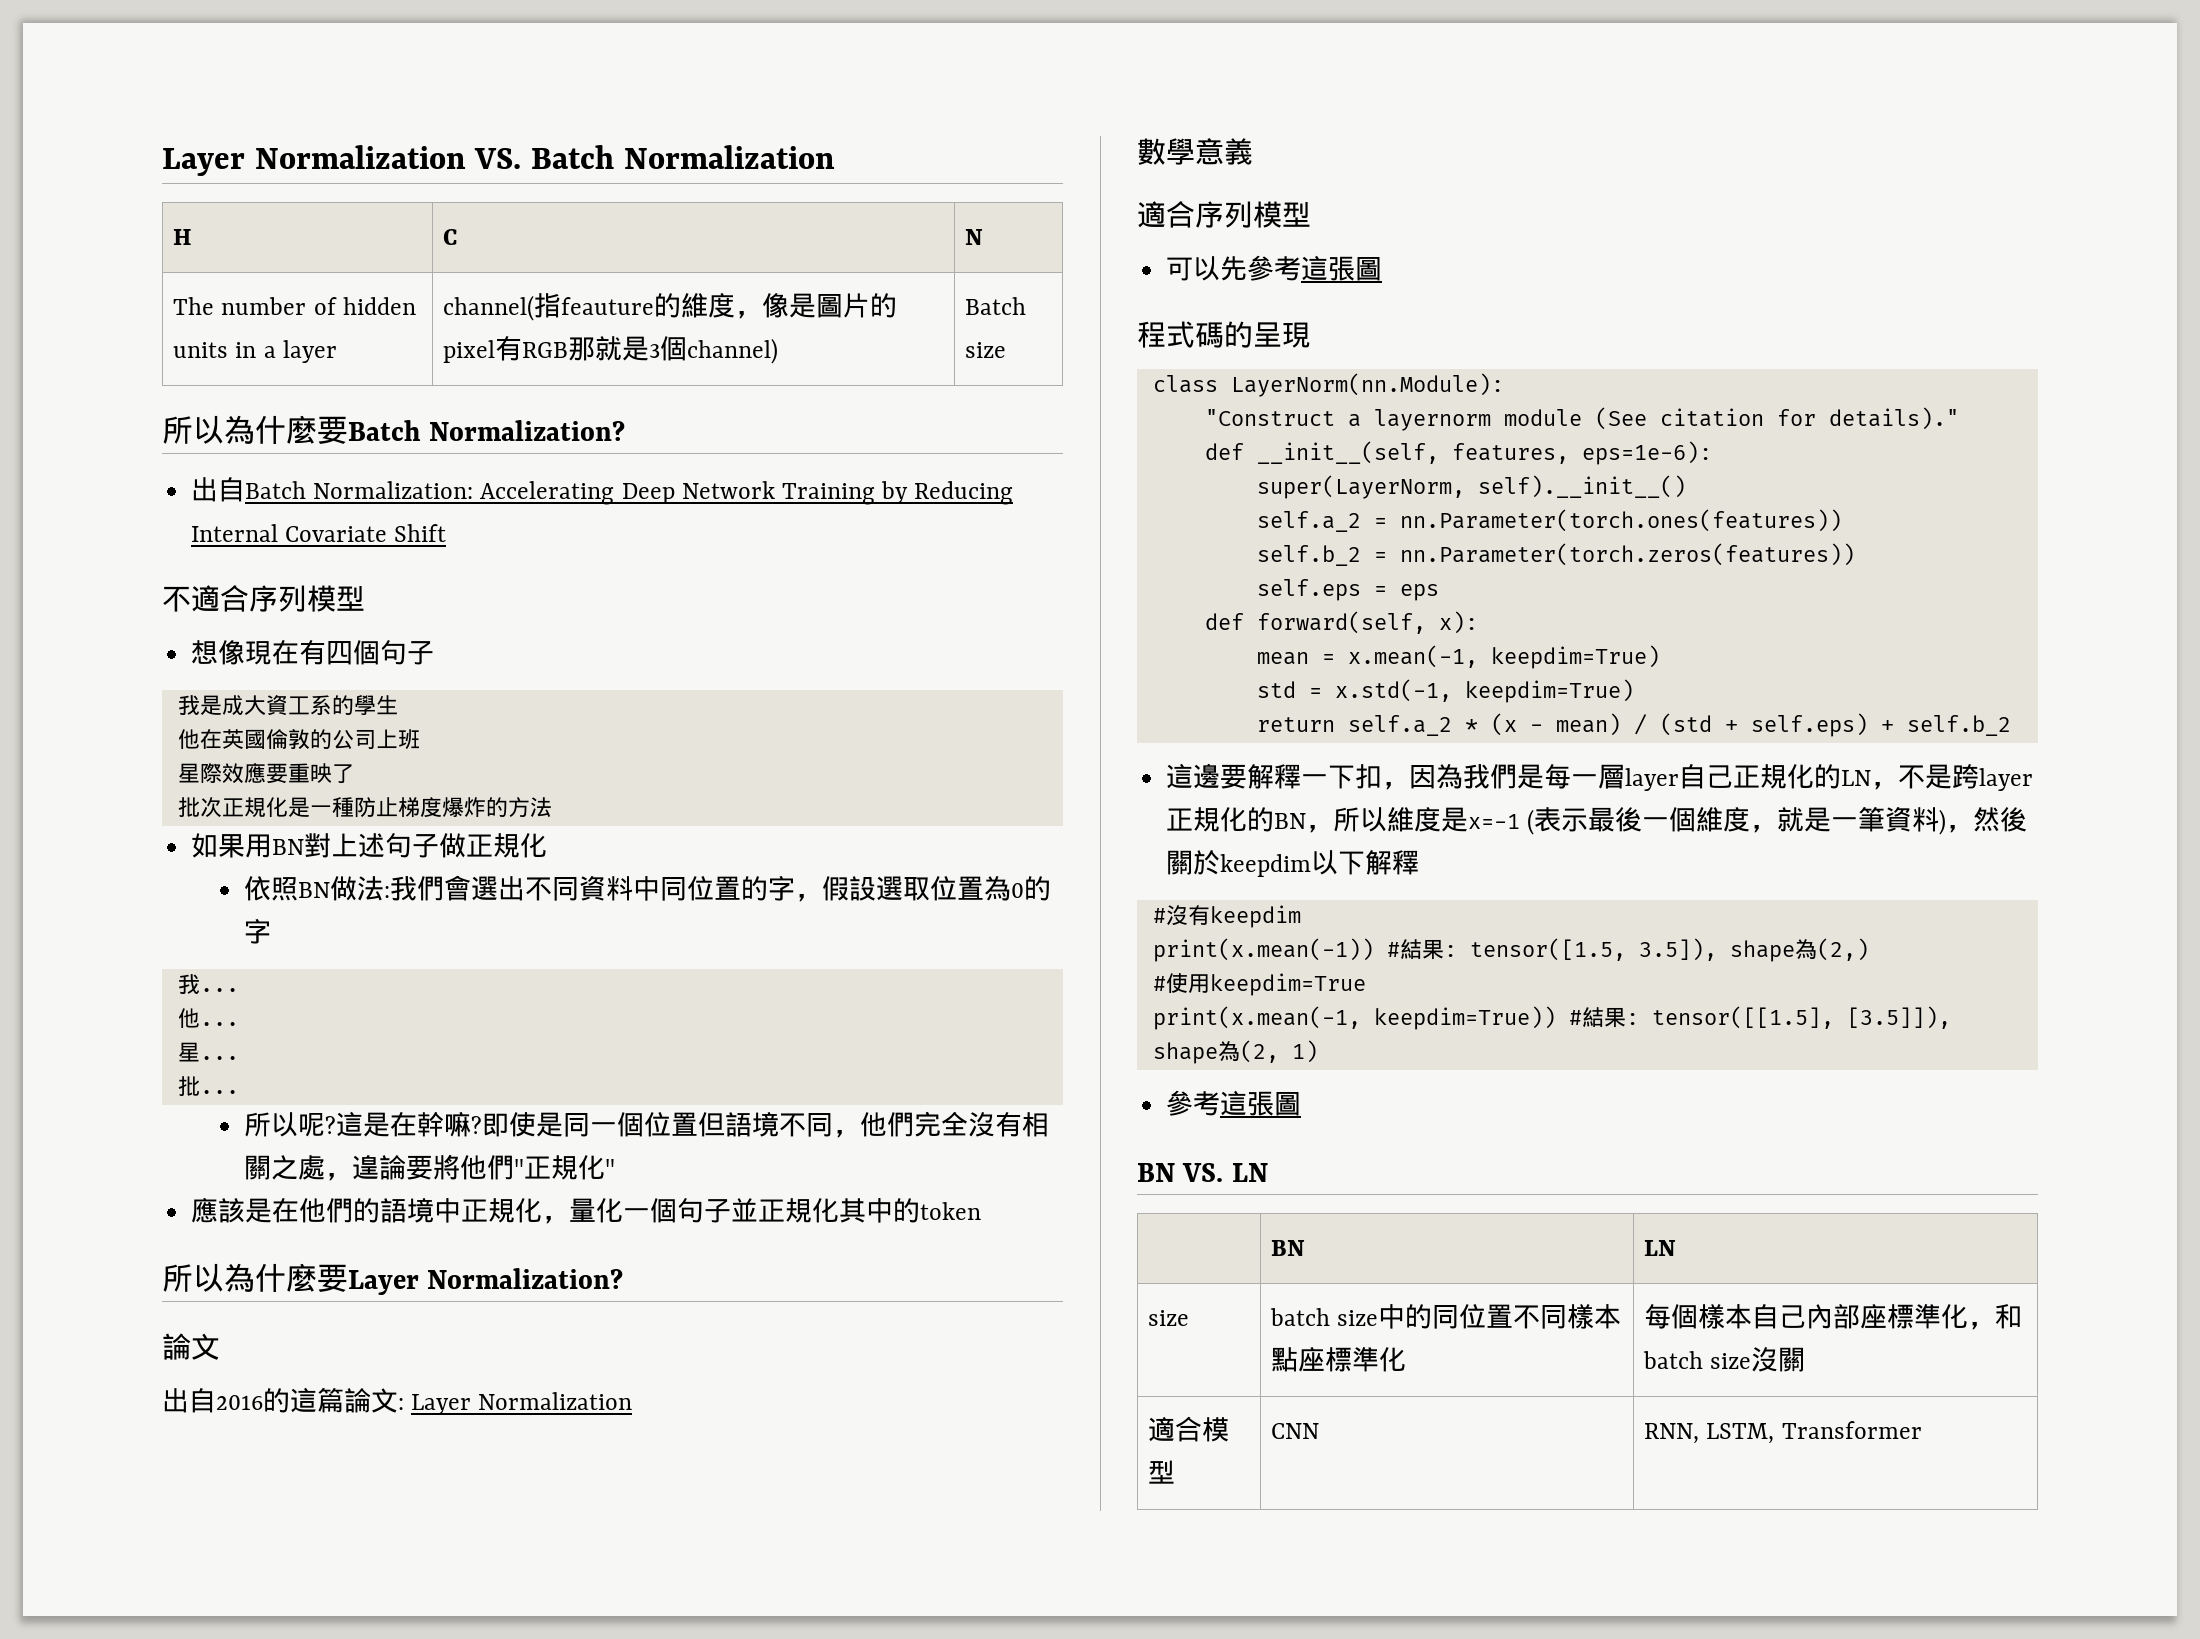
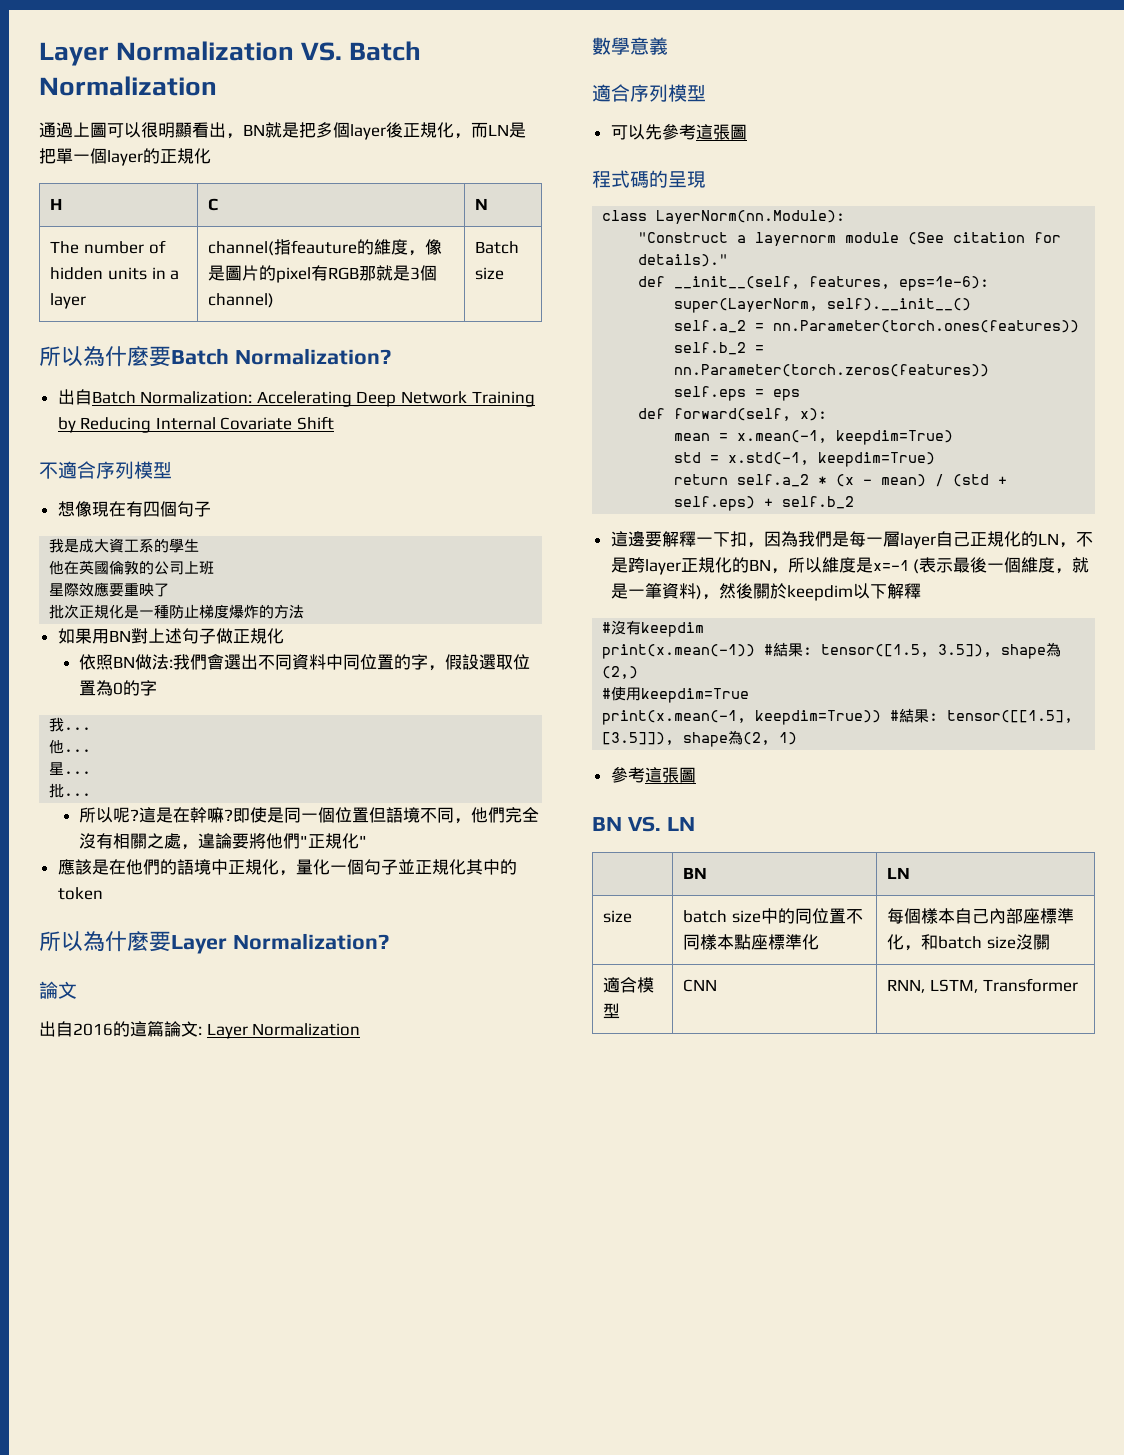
(835, 157) none -> [39,122,526,140] [39,148,211,166] // 通過上圖可以很明顯看出，BN就是把多個layer後正規化，而LN是把單一個layer的正規化

